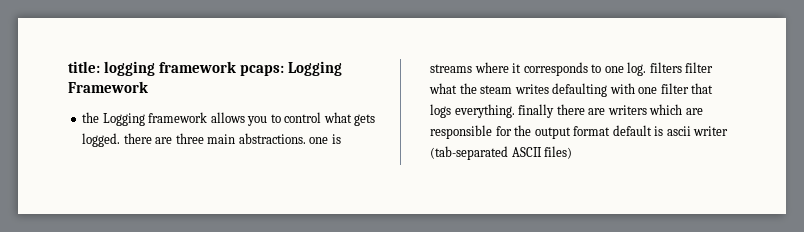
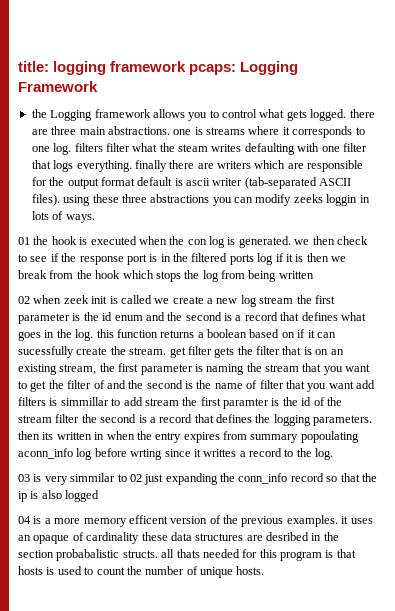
[544,146,573,159] files) -> [31,194,370,206] [31,211,95,223] [18,236,368,248] [18,253,346,265] [18,270,314,282] [18,295,335,307] [18,312,366,324] [18,329,336,341] [18,346,344,358] [18,363,371,375] [18,380,375,392] [18,397,342,409] [18,414,373,426] [18,431,359,443] [18,448,334,460] [18,473,377,485] [18,490,100,502] [18,515,373,527] [18,532,339,544] [18,549,356,561] [18,566,265,578] files). using these three abstractions you can modify zeeks loggin in lots of ways. // 01 the hook is executed when the con log is generated. we then check to see if the response port is in the filtered ports log if it is then we break from the hook which stops the log from being written // 02 when zeek init is called we create a new log stream the first parameter is the id enum and the second is a record that defines what goes in the log. this function returns a boolean based on if it can sucessfully create the stream. get filter gets the filter that is on an existing stream, the first parameter is naming the stream that you want to get the filter of and the second is the name of filter that you want add filters is simmillar to add stream the first paramter is the id of the stream filter the second is a record that defines the logging parameters. then its written in when the entry expires from summary popoulating aconn_info log before wrting since it writtes a record to the log. // 03 is very simmilar to 02 just expanding the conn_info record so that the ip is also logged // 04 is a more memory efficent version of the previous examples. it uses an opaque of cardinality these data structures are desribed in the section probabalistic structs. all thats needed for this program is that hosts is used to count the number of unique hosts.

